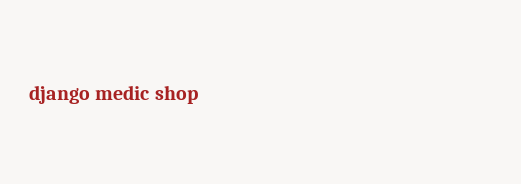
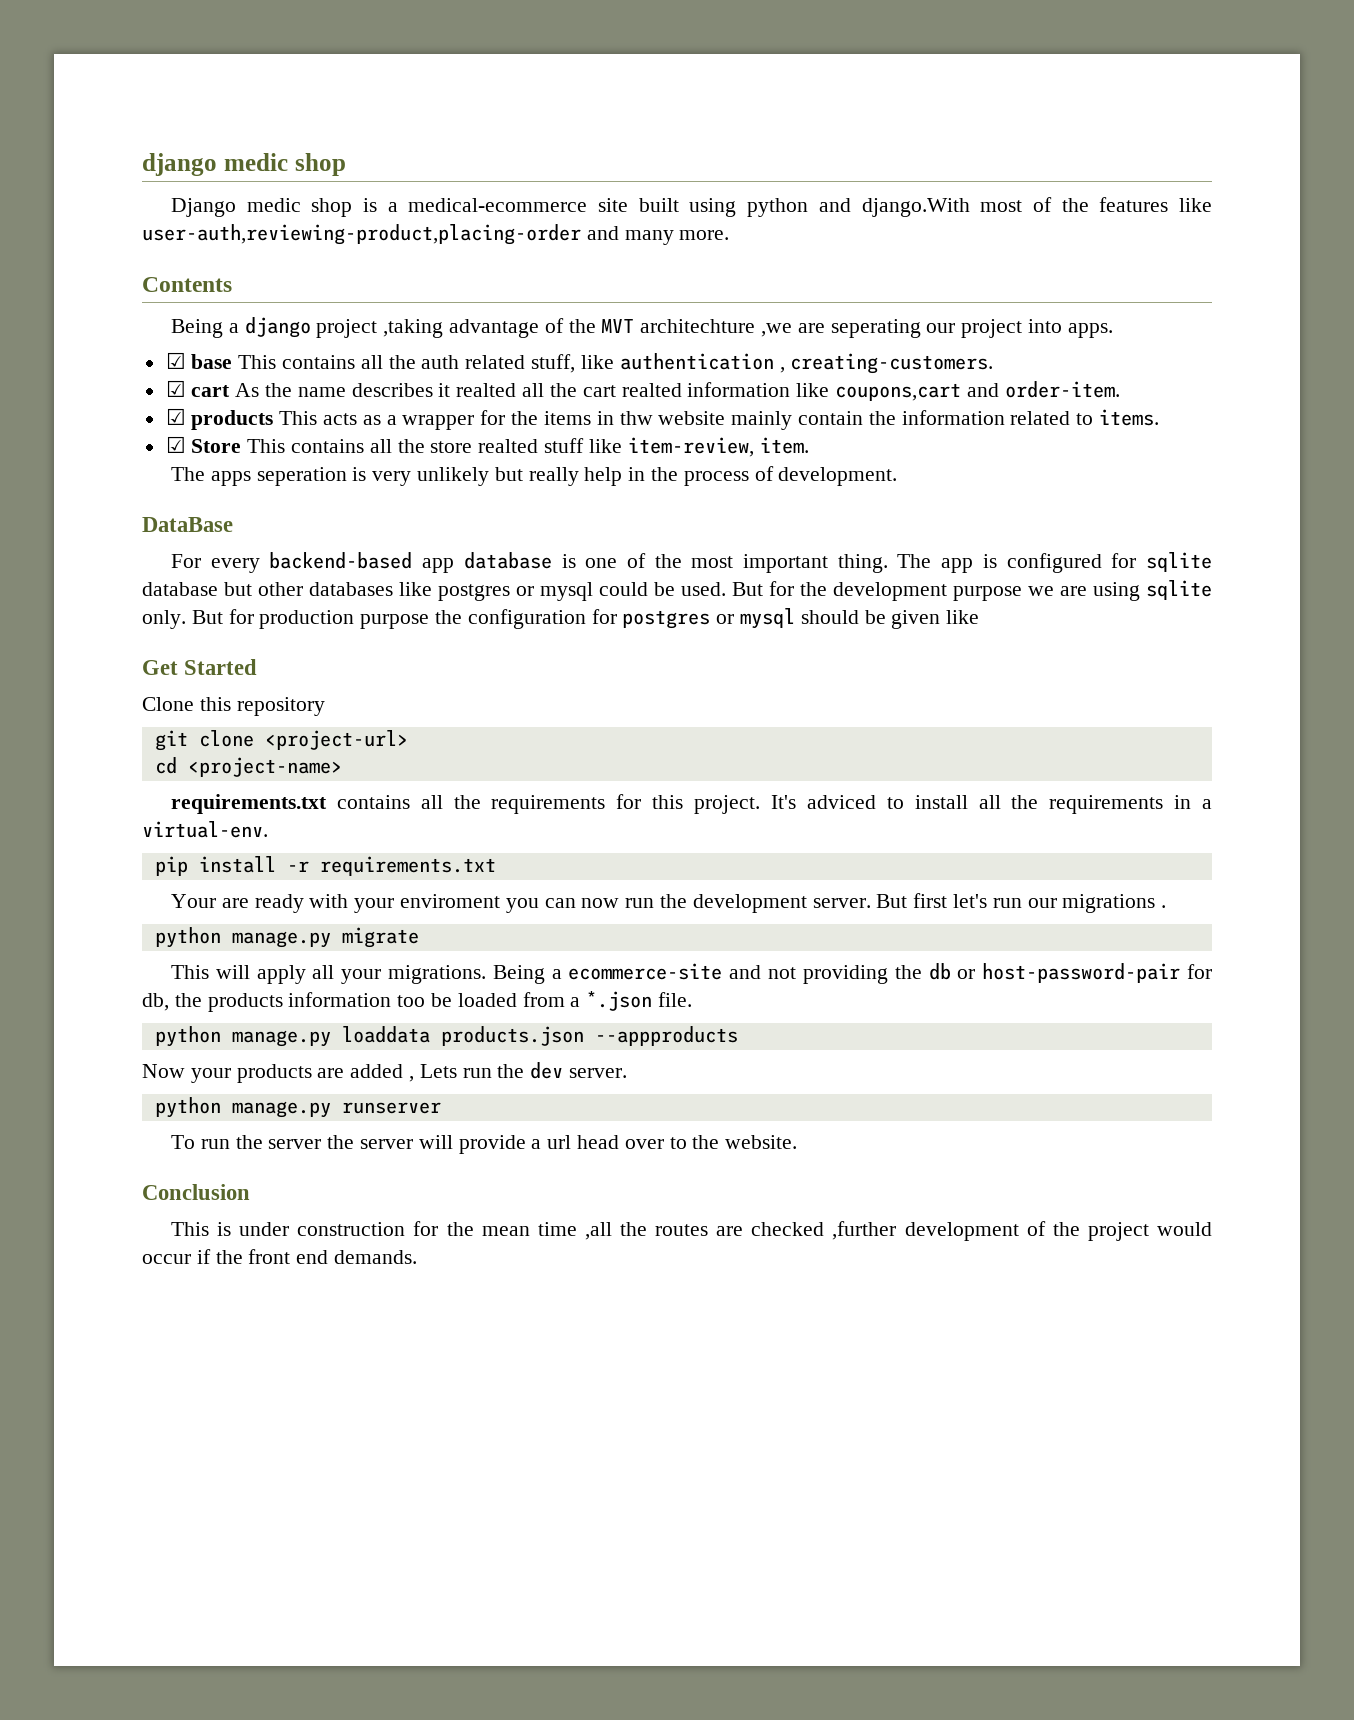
(198, 94) none -> [170,197,1213,217] [142,224,730,245] [142,277,232,292] [170,317,1113,338] [165,352,994,374] [165,380,1120,401] [165,408,1159,430] [165,436,809,457] [170,466,898,486] [142,517,233,532] [170,552,1213,573] [142,580,1212,601] [142,608,980,629] [142,659,258,675] [142,697,325,716] [154,730,408,751] [154,757,342,777] [170,794,1213,814] [142,821,268,838] [154,856,496,876] [170,893,1167,913] [154,927,419,948] [170,963,1213,984] [142,991,693,1012] [154,1026,738,1047] [142,1062,628,1083] [154,1097,441,1118] [170,1135,798,1154] [142,1184,250,1200] [170,1221,1213,1241] [142,1249,418,1264] // Django medic shop is a medical-ecommerce site built using python and django.With most of the features like user-auth,reviewing-product,placing-order and many more. // Contents // Being a django project ,taking advantage of the MVT architechture ,we are seperating our project into apps. // ☑ base This contains all the auth related stuff, like authentication , creating-customers. // ☑ cart As the name describes it realted all the cart realted information like coupons,cart and order-item. // ☑ products This acts as a wrapper for the items in thw website mainly contain the information related to items. // ☑ Store This contains all the store realted stuff like item-review, item. // The apps seperation is very unlikely but really help in the process of development. // DataBase // For every backend-based app database is one of the most important thing. The app is configured for sqlite database but other databases like postgres or mysql could be used. But for the development purpose we are using sqlite only. But for production purpose the configuration for postgres or mysql should be given like // Get Started // Clone this repository // git clone <project-url> // cd <project-name> // requirements.txt contains all the requirements for this project. It's adviced to install all the requirements in a virtual-env. // pip install -r requirements.txt // Your are ready with your enviroment you can now run the development server. But first let's run our migrations . // python manage.py migrate // This will apply all your migrations. Being a ecommerce-site and not providing the db or host-password-pair for db, the products information too be loaded from a *.json file. // python manage.py loaddata products.json --appproducts // Now your products are added , Lets run the dev server. // python manage.py runserver // To run the server the server will provide a url head over to the website. // Conclusion // This is under construction for the mean time ,all the routes are checked ,further development of the project would occur if the front end demands.

